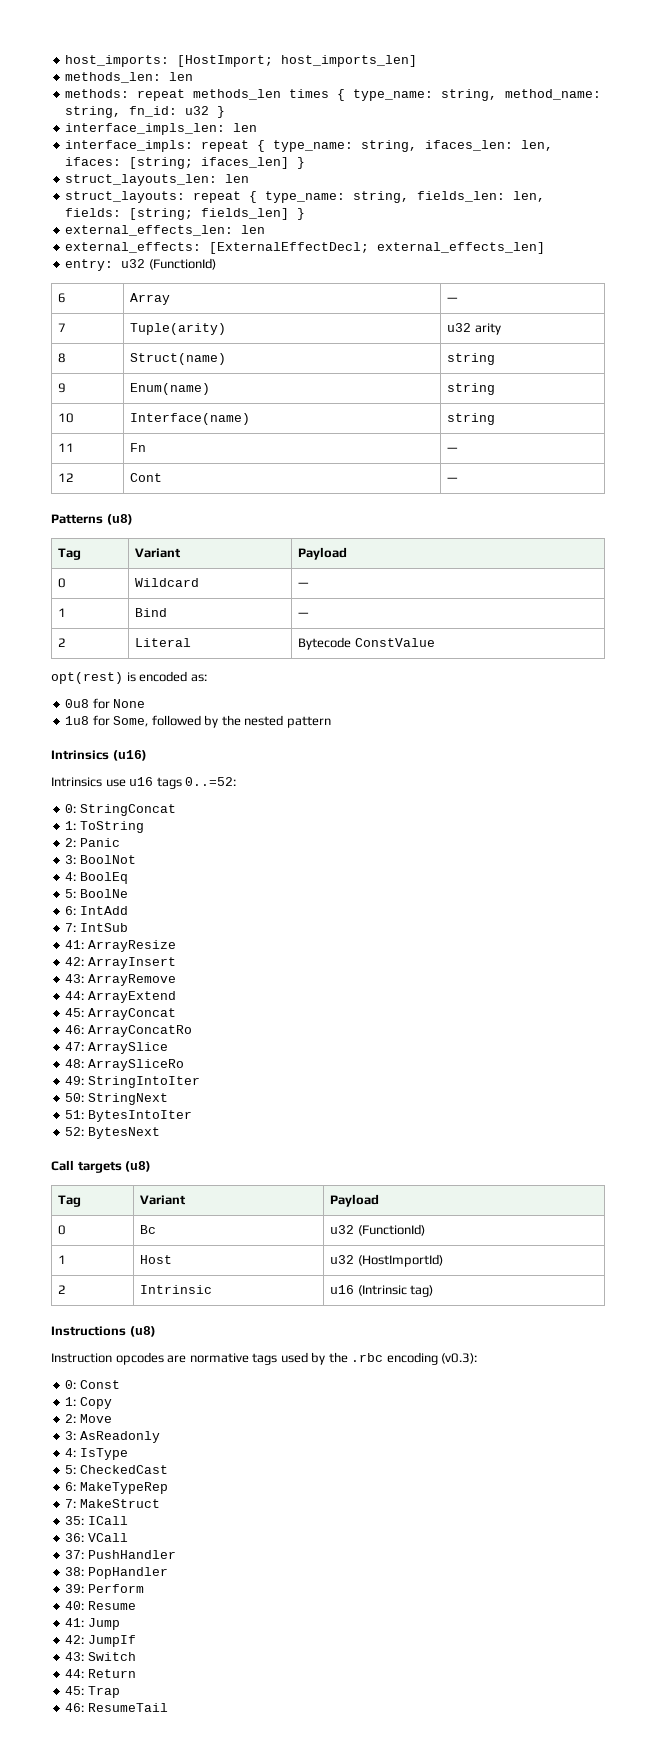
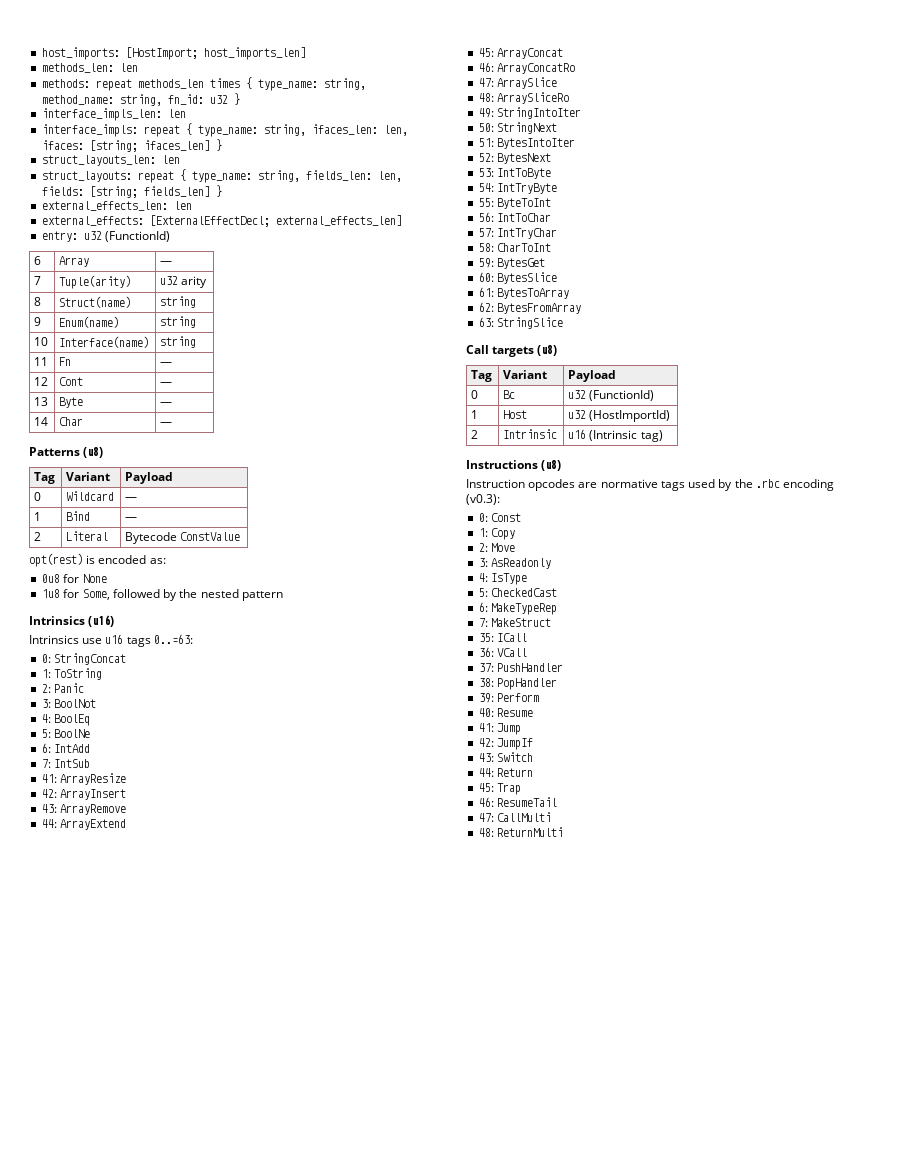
(458, 479) none -> [34,397,49,406] [59,397,84,408] [160,402,173,406] [34,417,49,426] [59,417,84,426] [160,422,173,426] // 13 | Byte | — // 14 | Char | —
[185,777,237,786] 0..=52: -> [153,634,193,644] 0..=63:
(160, 1133) none -> [479,168,552,179] [479,183,558,194] [479,198,552,209] [479,212,552,222] [479,228,558,239] [479,243,552,252] [479,258,546,269] [479,272,558,284] [479,287,570,299] [479,302,582,314] [479,317,564,329] // 53: IntToByte // 54: IntTryByte // 55: ByteToInt // 56: IntToChar // 57: IntTryChar // 58: CharToInt // 59: BytesGet // 60: BytesSlice // 61: BytesToArray // 62: BytesFromArray // 63: StringSlice
(168, 1707) none -> [479,812,552,822] [479,827,564,837] // 47: CallMulti // 48: ReturnMulti

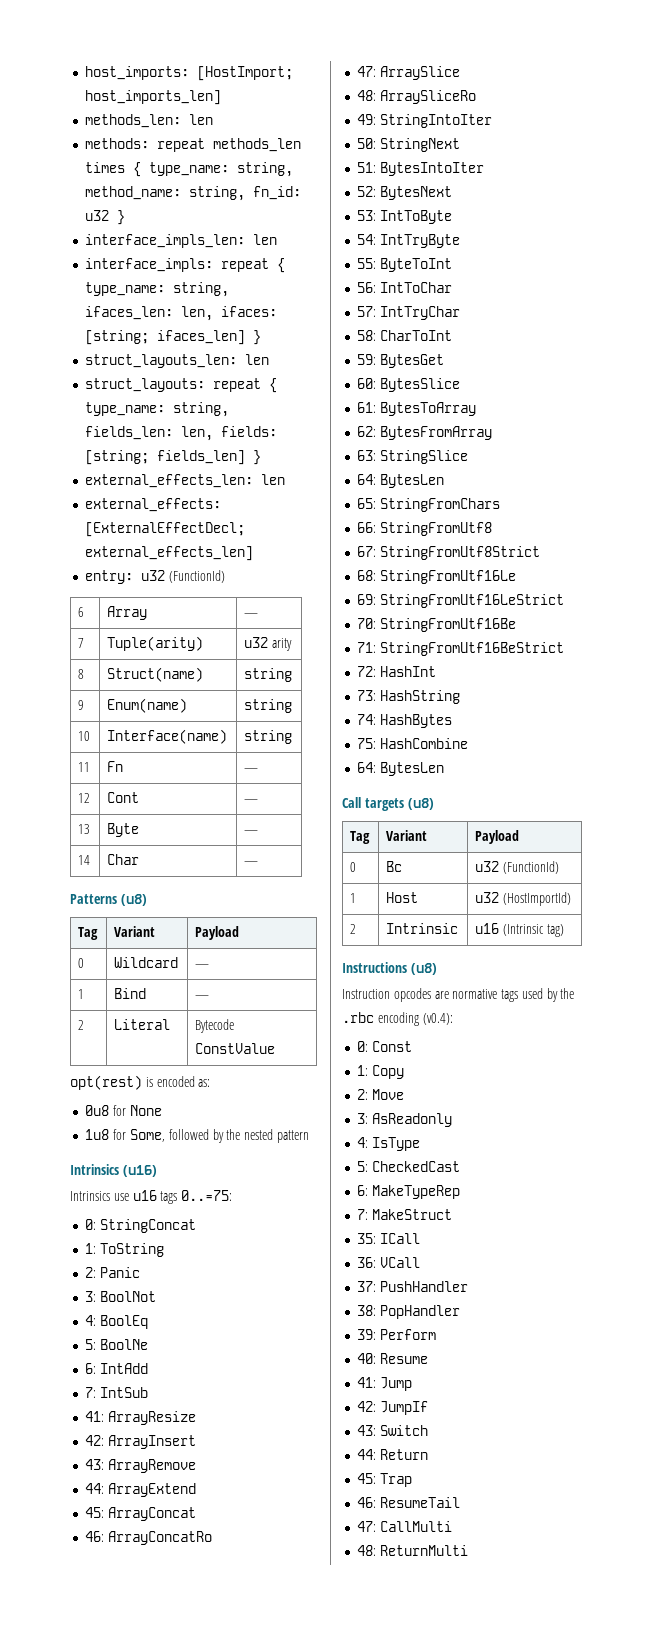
[153,634,193,644] 0..=63: -> [181,1190,233,1201] 0..=75:
(564, 323) none -> [357,474,445,488] [357,498,501,512] [357,522,493,536] [357,546,541,560] [357,570,517,584] [357,594,565,608] [357,618,517,632] [357,642,565,656] [357,666,437,677] [357,690,461,704] [357,714,453,728] [357,738,469,749] [357,762,445,776] // 64: BytesLen // 65: StringFromChars // 66: StringFromUtf8 // 67: StringFromUtf8Strict // 68: StringFromUtf16Le // 69: StringFromUtf16LeStrict // 70: StringFromUtf16Be // 71: StringFromUtf16BeStrict // 72: HashInt // 73: HashString // 74: HashBytes // 75: HashCombine // 64: BytesLen
[466,494,500,505] (v0.3): -> [422,1013,453,1025] (v0.4):

